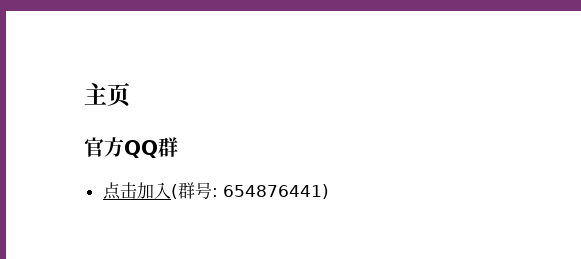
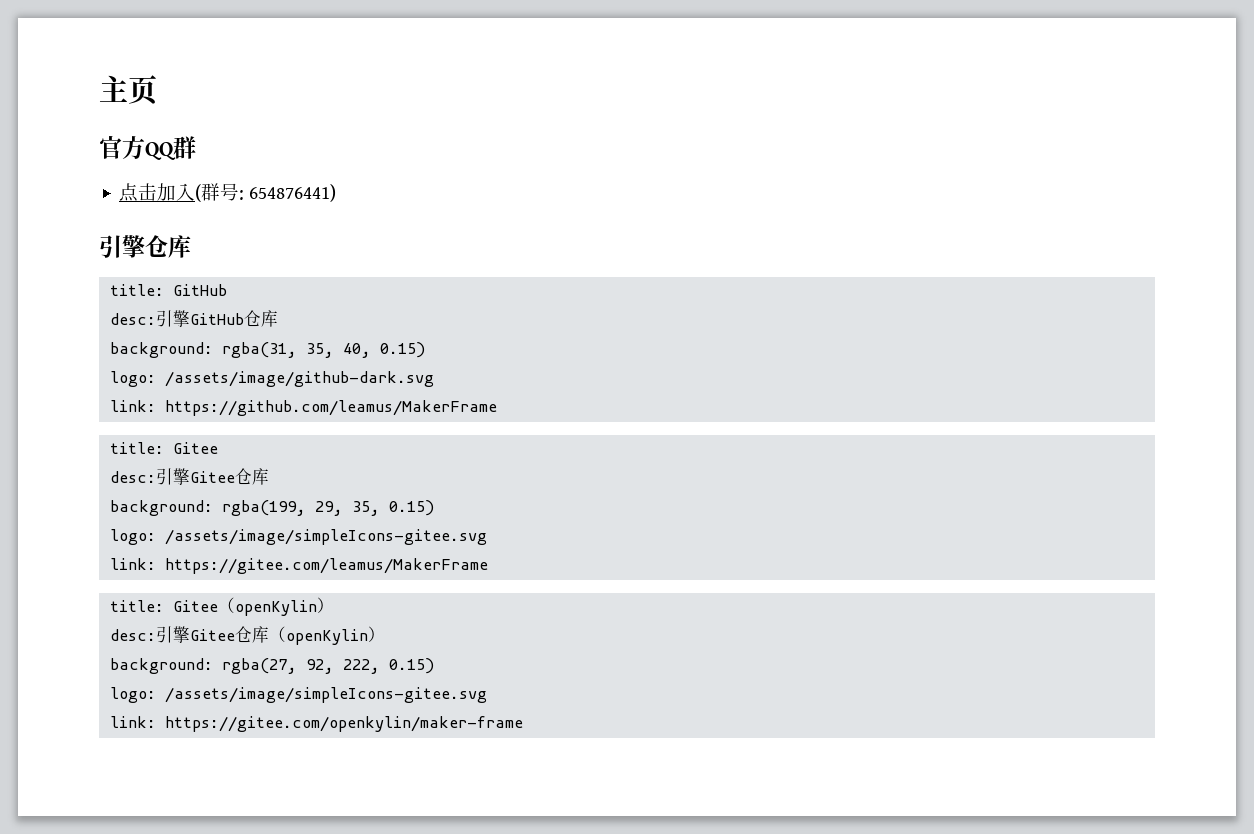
(329, 191) none -> [99,235,191,258] [110,284,228,296] [110,310,279,327] [110,342,426,358] [110,371,435,387] [110,400,498,416] [110,442,219,454] [110,468,270,485] [110,500,435,516] [110,529,488,545] [110,558,489,574] [110,597,335,616] [110,626,386,645] [110,658,435,674] [110,687,488,703] [110,716,524,732] // 引擎仓库 // title: GitHub // desc:引擎GitHub仓库 // background: rgba(31, 35, 40, 0.15) // logo: /assets/image/github-dark.svg // link: https://github.com/leamus/MakerFrame // title: Gitee // desc:引擎Gitee仓库 // background: rgba(199, 29, 35, 0.15) // logo: /assets/image/simpleIcons-gitee.svg // link: https://gitee.com/leamus/MakerFrame // title: Gitee（openKylin） // desc:引擎Gitee仓库（openKylin） // background: rgba(27, 92, 222, 0.15) // logo: /assets/image/simpleIcons-gitee.svg // link: https://gitee.com/openkylin/maker-frame

